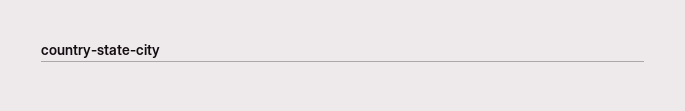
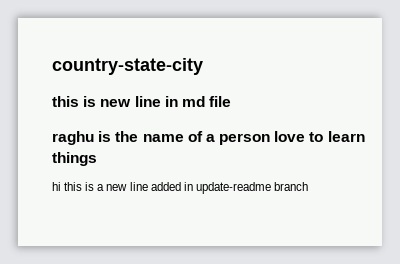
(160, 51) none -> [52,96,232,107] [52,131,365,145] [52,152,97,166] [52,182,308,194] // this is new line in md file // raghu is the name of a person love to learn things // hi this is a new line added in update-readme branch

